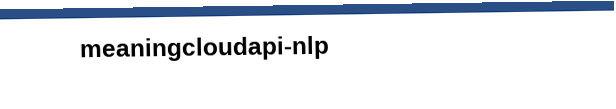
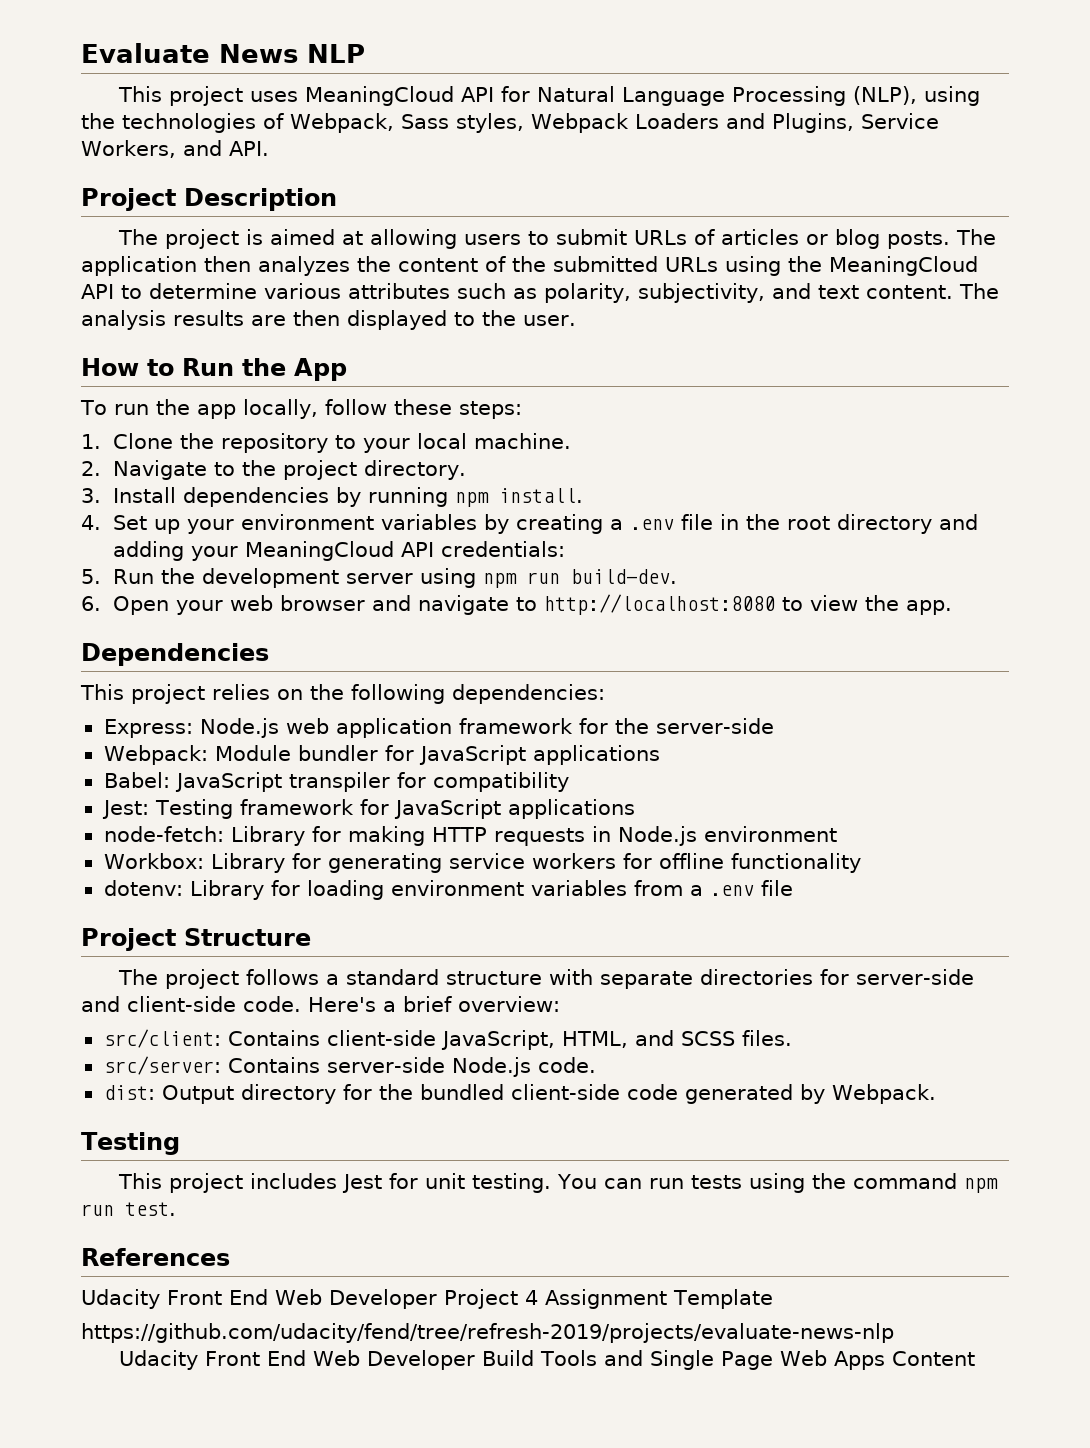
[79,35,330,63] meaningcloudapi-nlp -> [81,43,365,63] [117,86,980,106] [81,113,939,133] [81,140,269,158] [81,188,337,211] [117,229,996,249] [81,256,978,276] [81,283,999,303] [81,310,576,330] [81,358,347,381] [80,399,522,419] [81,433,571,453] [81,460,466,480] [81,487,583,507] [81,514,978,534] [112,541,565,561] [81,568,677,588] [81,594,952,615] [81,643,269,666] [80,684,605,704] [103,718,774,738] [103,745,660,765] [103,772,569,792] [101,799,635,819] [103,826,837,846] [103,853,861,873] [103,880,793,900] [81,928,311,951] [117,969,974,989] [81,996,560,1012] [103,1029,792,1050] [103,1056,596,1077] [103,1084,936,1104] [81,1132,180,1155] [117,1173,998,1193] [81,1202,176,1216] [81,1248,230,1266] [81,1289,773,1309] [81,1323,894,1343] [118,1350,975,1370] Evaluate News NLP // This project uses MeaningCloud API for Natural Language Processing (NLP), using the technologies of Webpack, Sass styles, Webpack Loaders and Plugins, Service Workers, and API. // Project Description // The project is aimed at allowing users to submit URLs of articles or blog posts. The application then analyzes the content of the submitted URLs using the MeaningCloud API to determine various attributes such as polarity, subjectivity, and text content. The analysis results are then displayed to the user. // How to Run the App // To run the app locally, follow these steps: // 1. Clone the repository to your local machine. // 2. Navigate to the project directory. // 3. Install dependencies by running npm install. // 4. Set up your environment variables by creating a .env file in the root directory and adding your MeaningCloud API credentials: // 5. Run the development server using npm run build-dev. // 6. Open your web browser and navigate to http://localhost:8080 to view the app. // Dependencies // This project relies on the following dependencies: // Express: Node.js web application framework for the server-side // Webpack: Module bundler for JavaScript applications // Babel: JavaScript transpiler for compatibility // Jest: Testing framework for JavaScript applications // node-fetch: Library for making HTTP requests in Node.js environment // Workbox: Library for generating service workers for offline functionality // dotenv: Library for loading environment variables from a .env file // Project Structure // The project follows a standard structure with separate directories for server-side and client-side code. Here's a brief overview: // src/client: Contains client-side JavaScript, HTML, and SCSS files. // src/server: Contains server-side Node.js code. // dist: Output directory for the bundled client-side code generated by Webpack. // Testing // This project includes Jest for unit testing. You can run tests using the command npm run test. // References // Udacity Front End Web Developer Project 4 Assignment Template // https://github.com/udacity/fend/tree/refresh-2019/projects/evaluate-news-nlp // Udacity Front End Web Developer Build Tools and Single Page Web Apps Content

